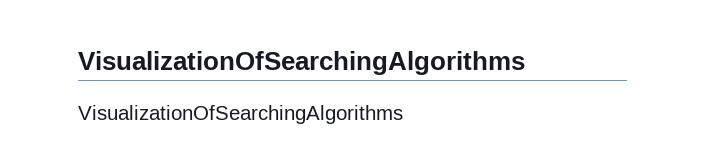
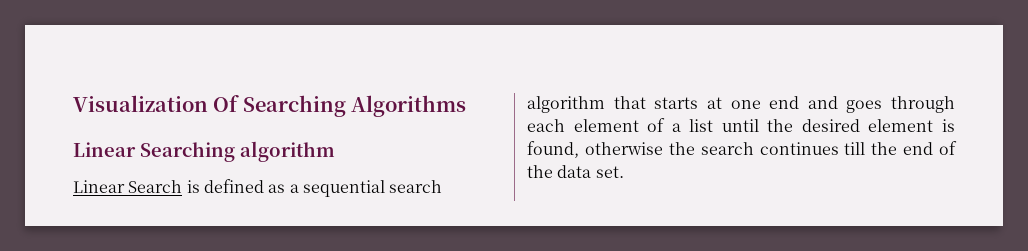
[78,51,525,75] [78,105,403,124] VisualizationOfSearchingAlgorithms // VisualizationOfSearchingAlgorithms -> [73,95,467,117] [73,141,335,162] [73,179,443,197] [527,96,955,113] [527,118,955,132] [527,141,957,158] [527,165,624,178] Visualization Of Searching Algorithms // Linear Searching algorithm // Linear Search is defined as a sequential search algorithm that starts at one end and goes through each element of a list until the desired element is found, otherwise the search continues till the end of the data set.

